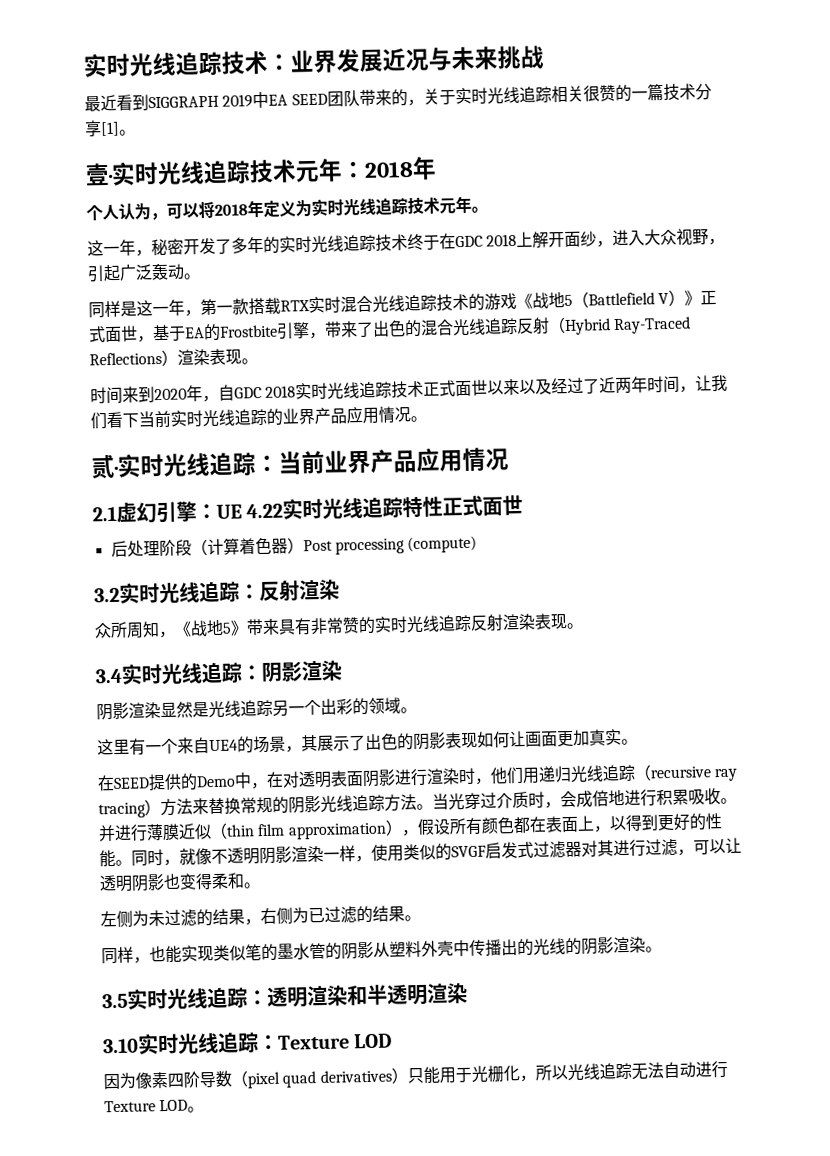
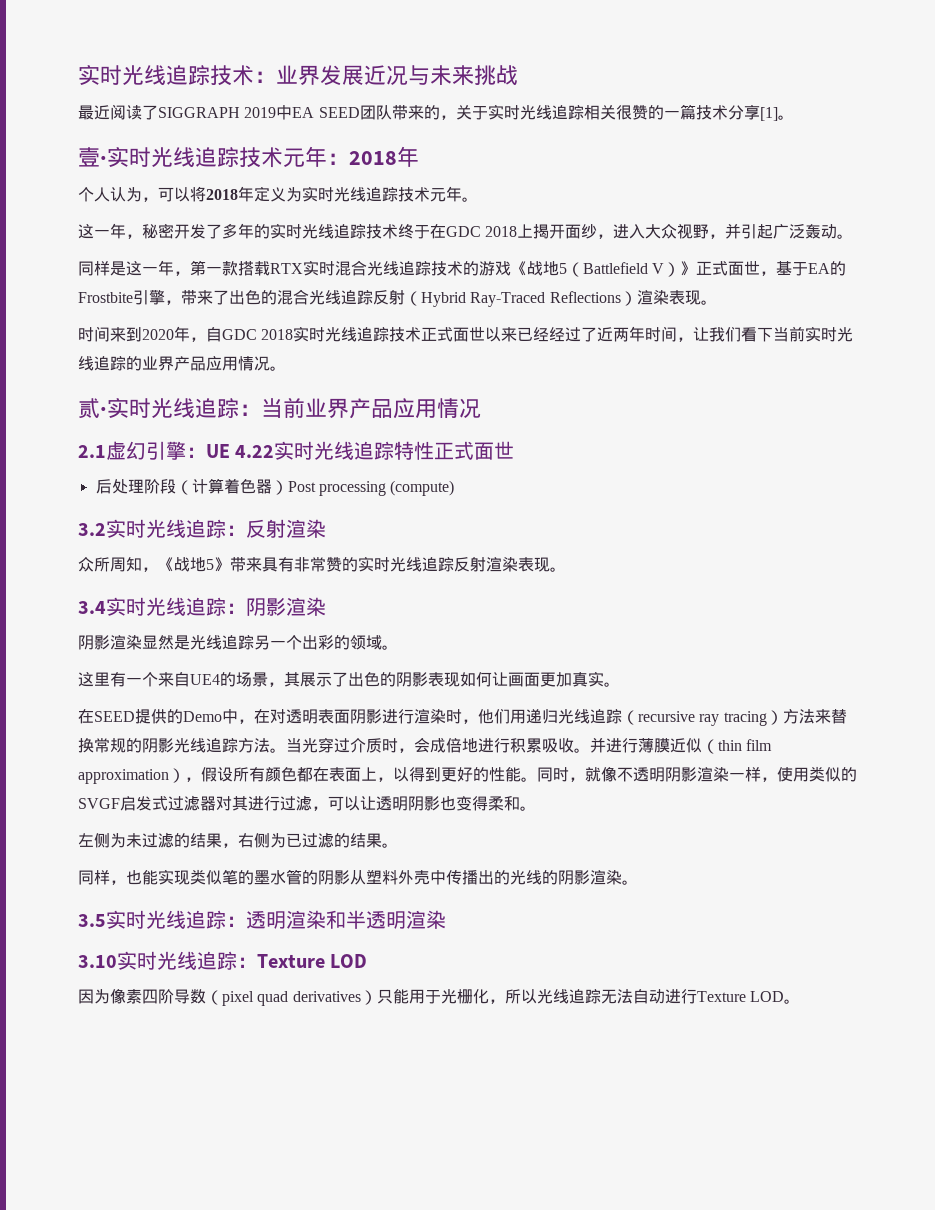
[116,94,149,111] 看到 -> [110,104,158,120] 阅读了
[532,231,550,249] 解 -> [533,224,550,239] 揭
(726, 241) none -> [725,223,742,239] 并
[519,378,553,395] 以及 -> [517,327,550,342] 已经

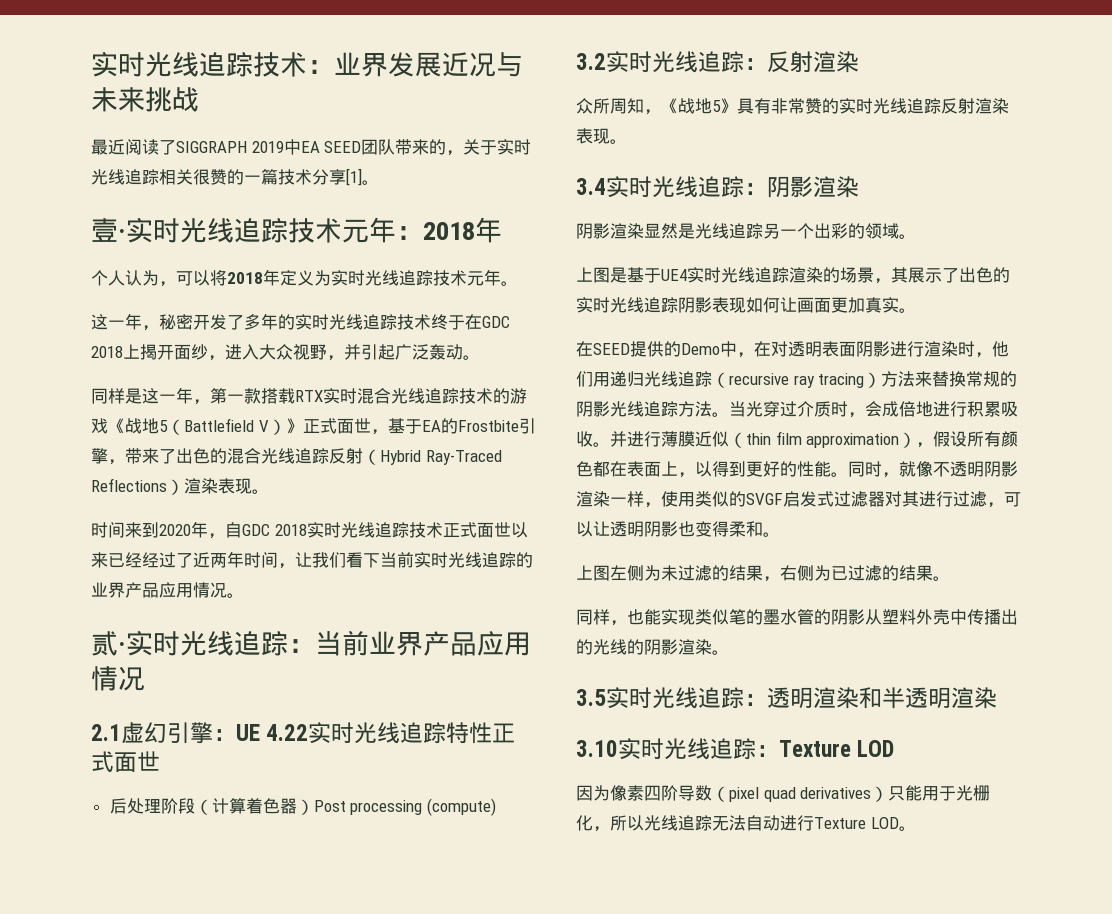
[230,557,262,572] 带来 -> (737, 106) none
[78,672,220,687] 这里有一个来自UE4 -> [576,267,823,283] 上图是基于UE4实时光线追踪渲染
(396, 679) none -> [576,297,678,313] 实时光线追踪
(536, 808) none -> [576,565,610,581] 上图

